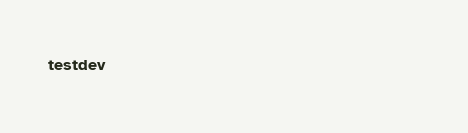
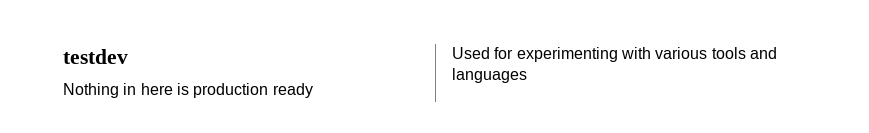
(106, 65) none -> [63,83,313,98] [452,47,777,62] [452,68,527,83] // Nothing in here is production ready // Used for experimenting with various tools and languages

